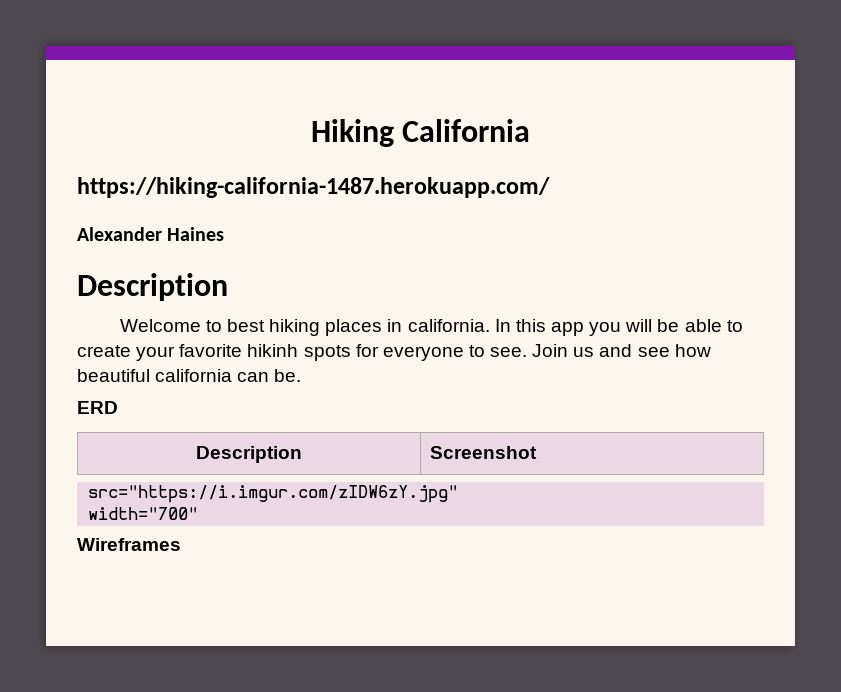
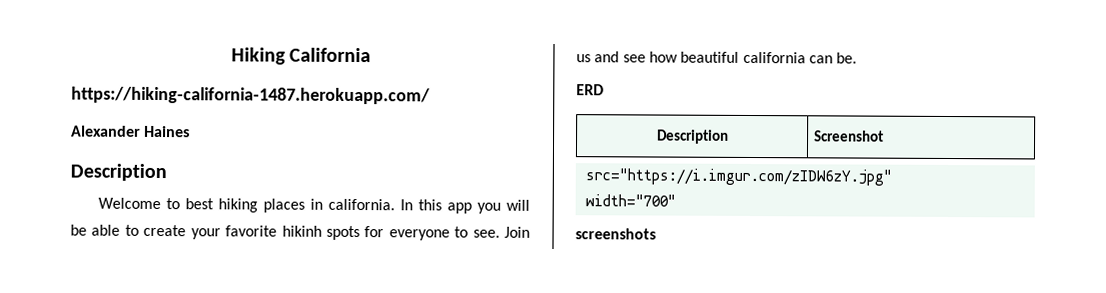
[77,538,181,551] Wireframes -> [575,228,656,240] screenshots

